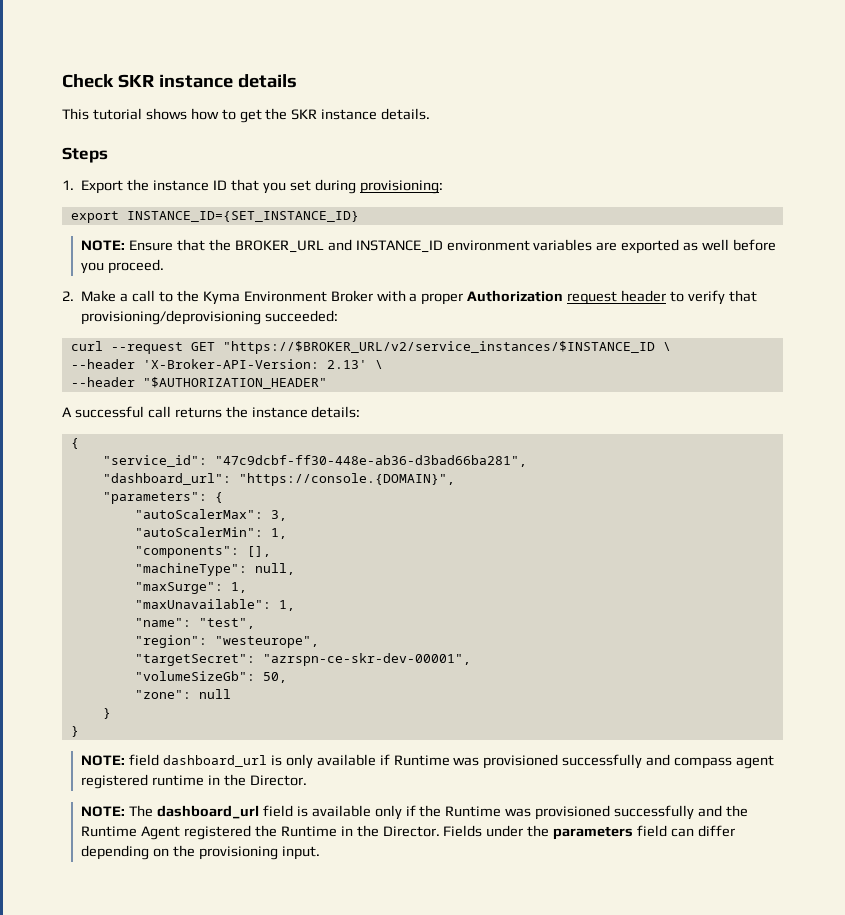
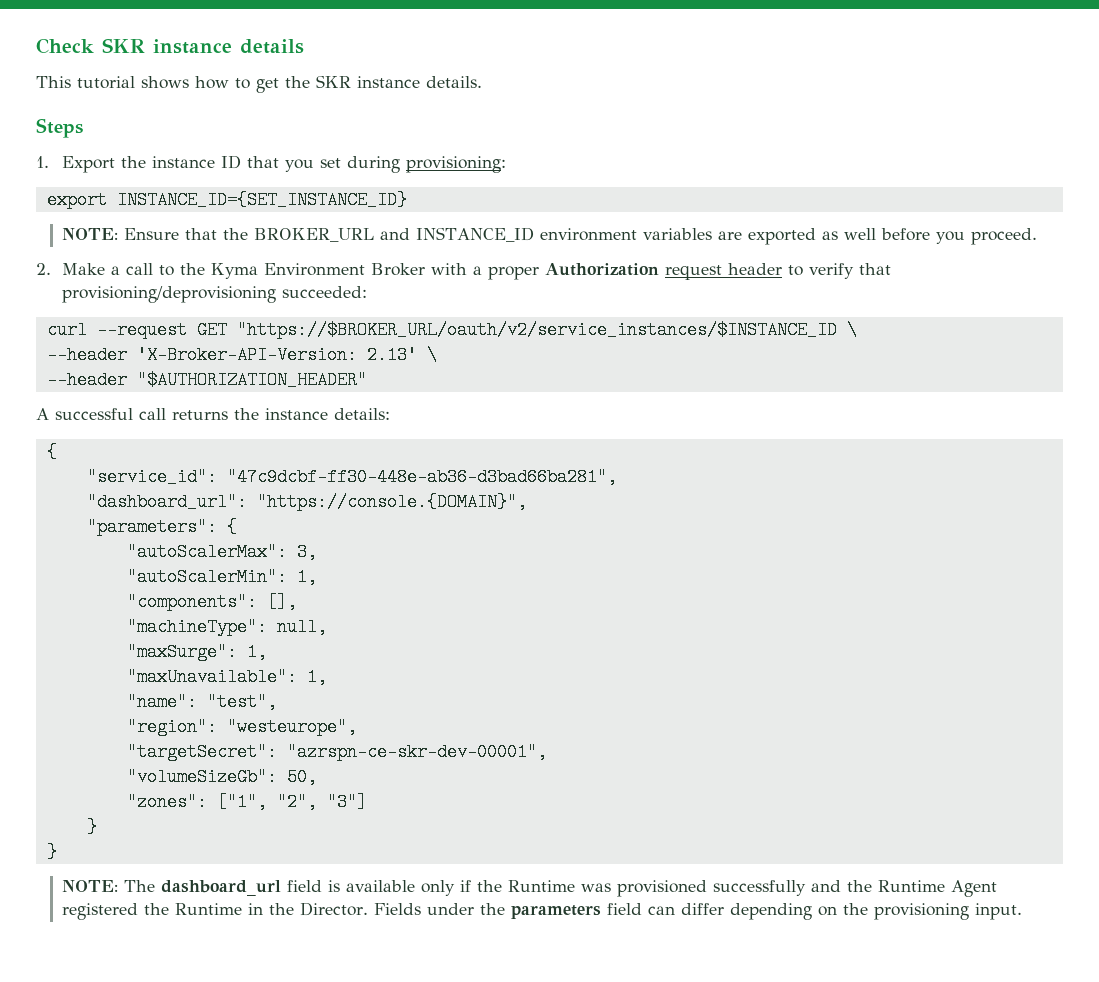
[222,341,655,354] "https://$BROKER_URL/v2/service_instances/$INSTANCE_ID -> [236,321,837,339] "https://$BROKER_URL/oauth/v2/service_instances/$INSTANCE_ID
[134,689,231,699] [102,708,111,719] [70,726,79,737] [81,754,775,769] [81,774,307,789] "zone": null // } // } // NOTE: field dashboard_url is only available if Runtime was provisioned successfully and compass agent registered runtime in the Director. -> [126,793,367,811] [86,818,97,836] [46,843,57,861] "zones": ["1", "2", "3"] // } // }

